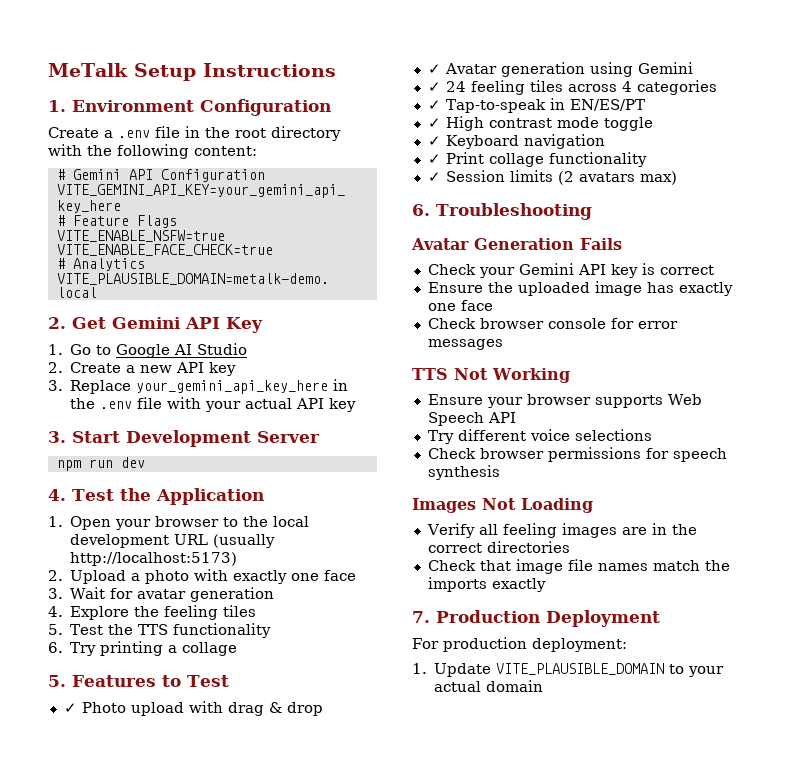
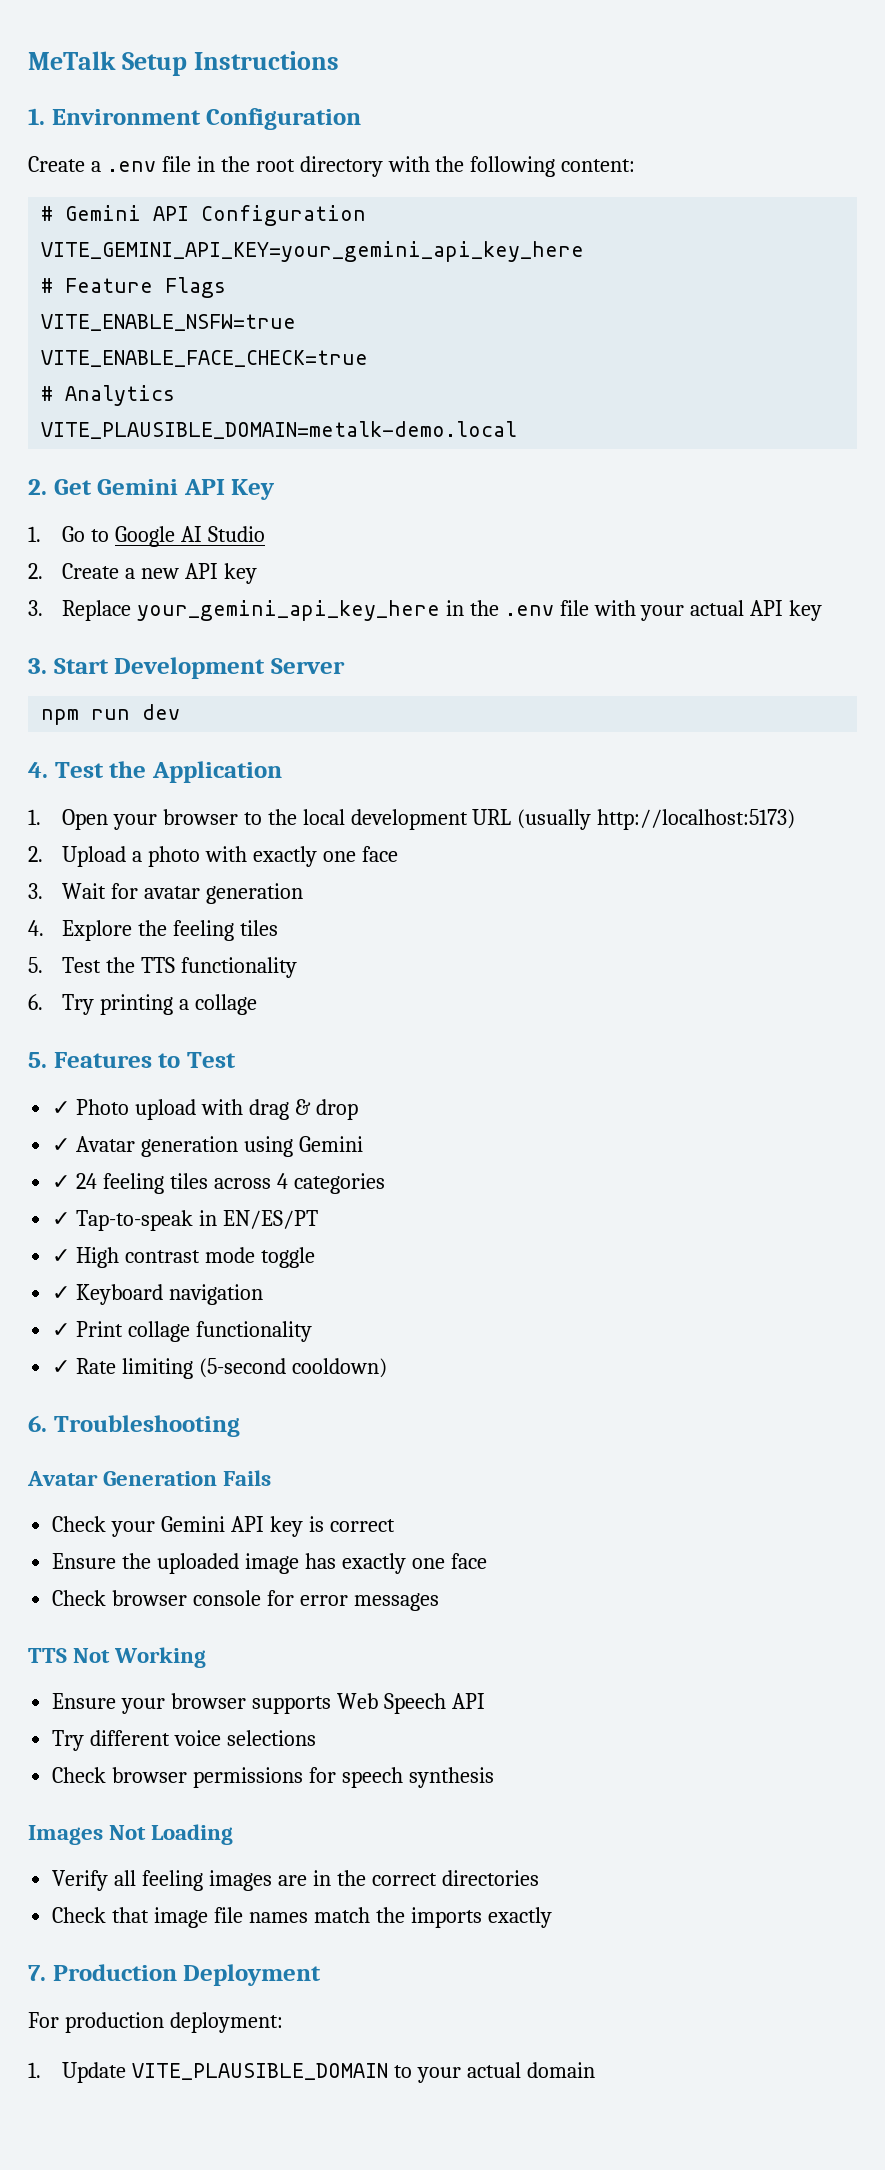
[445,170,677,185] Session limits (2 avatars max) -> [76,1358,387,1379] Rate limiting (5-second cooldown)

